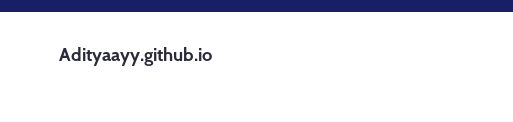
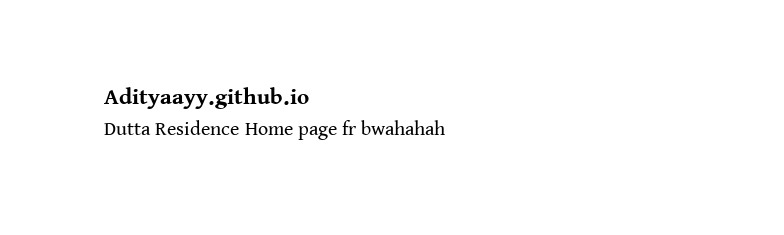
(212, 56) none -> [104,120,446,140] // Dutta Residence Home page fr bwahahah

